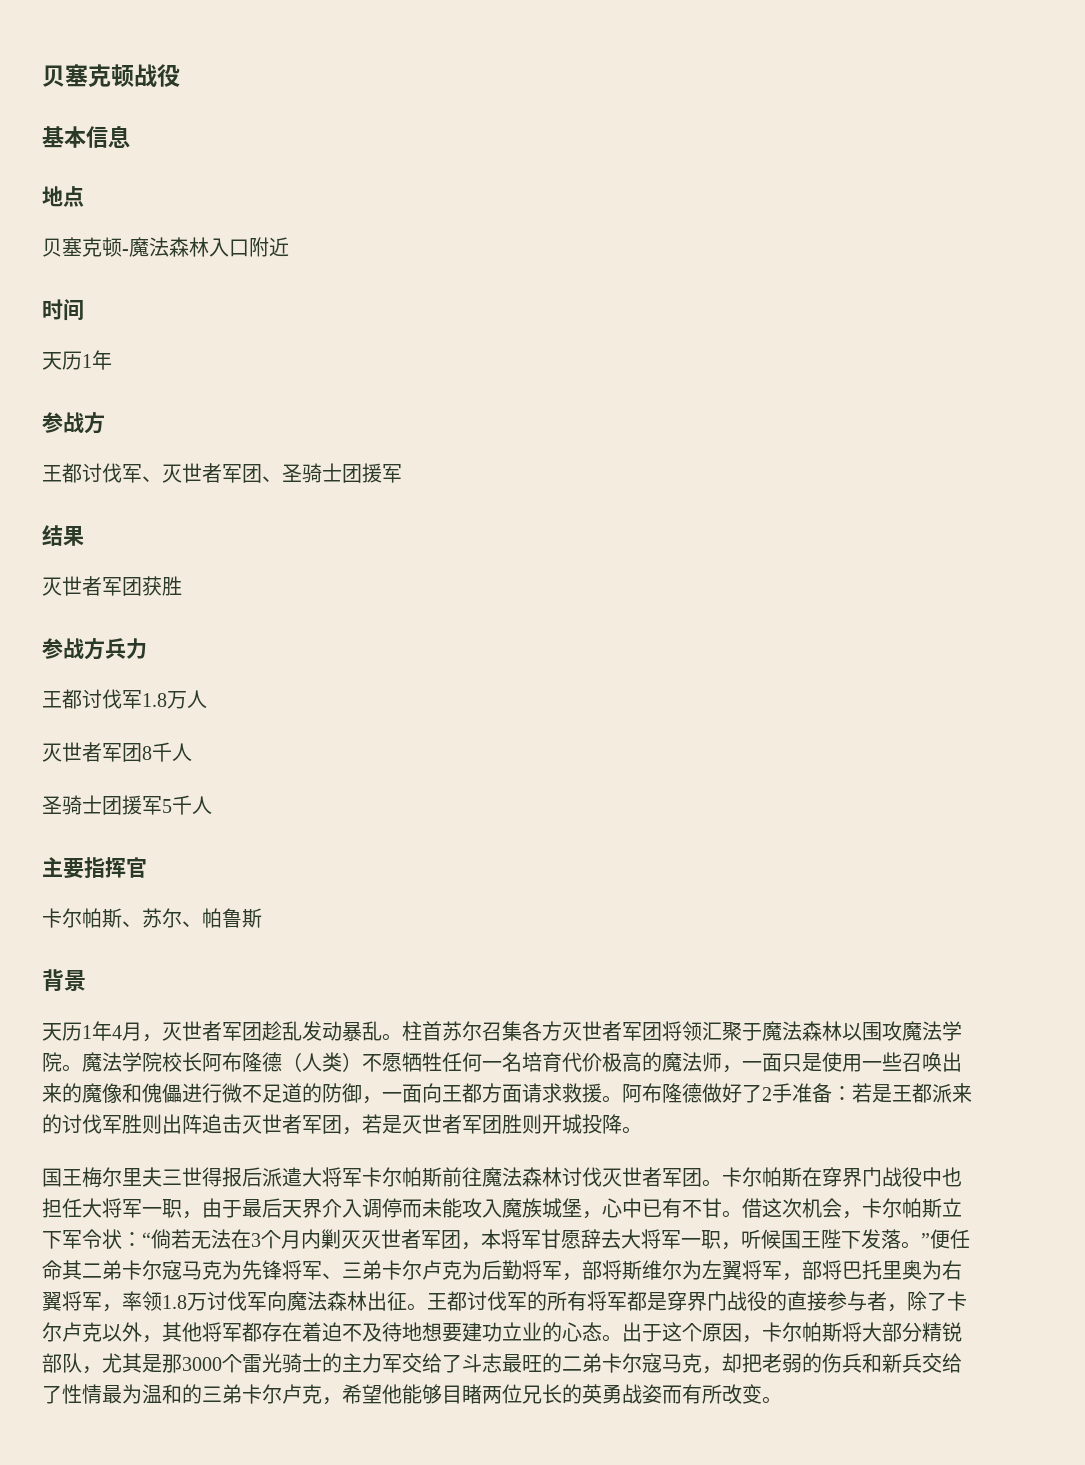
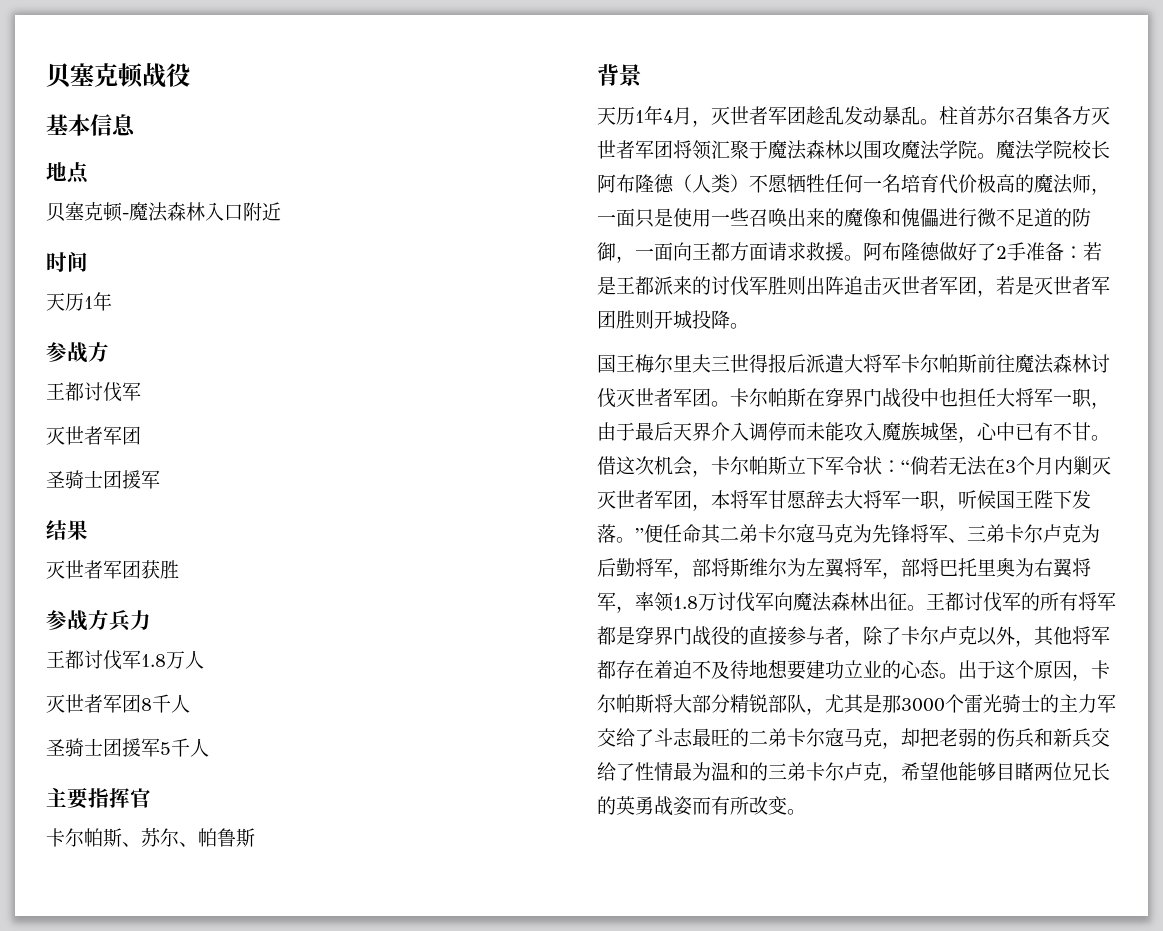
[142,463,282,483] 、灭世者军团、 -> [46,426,141,445] // 灭世者军团 //

